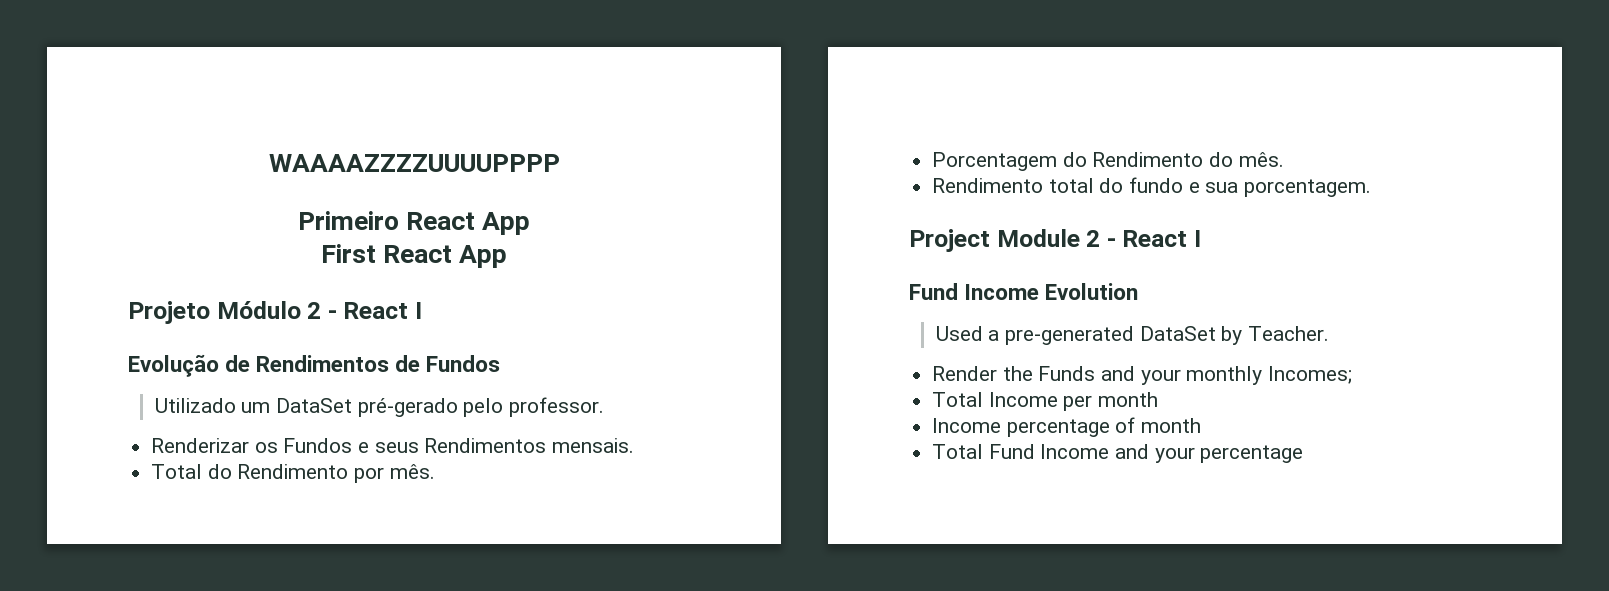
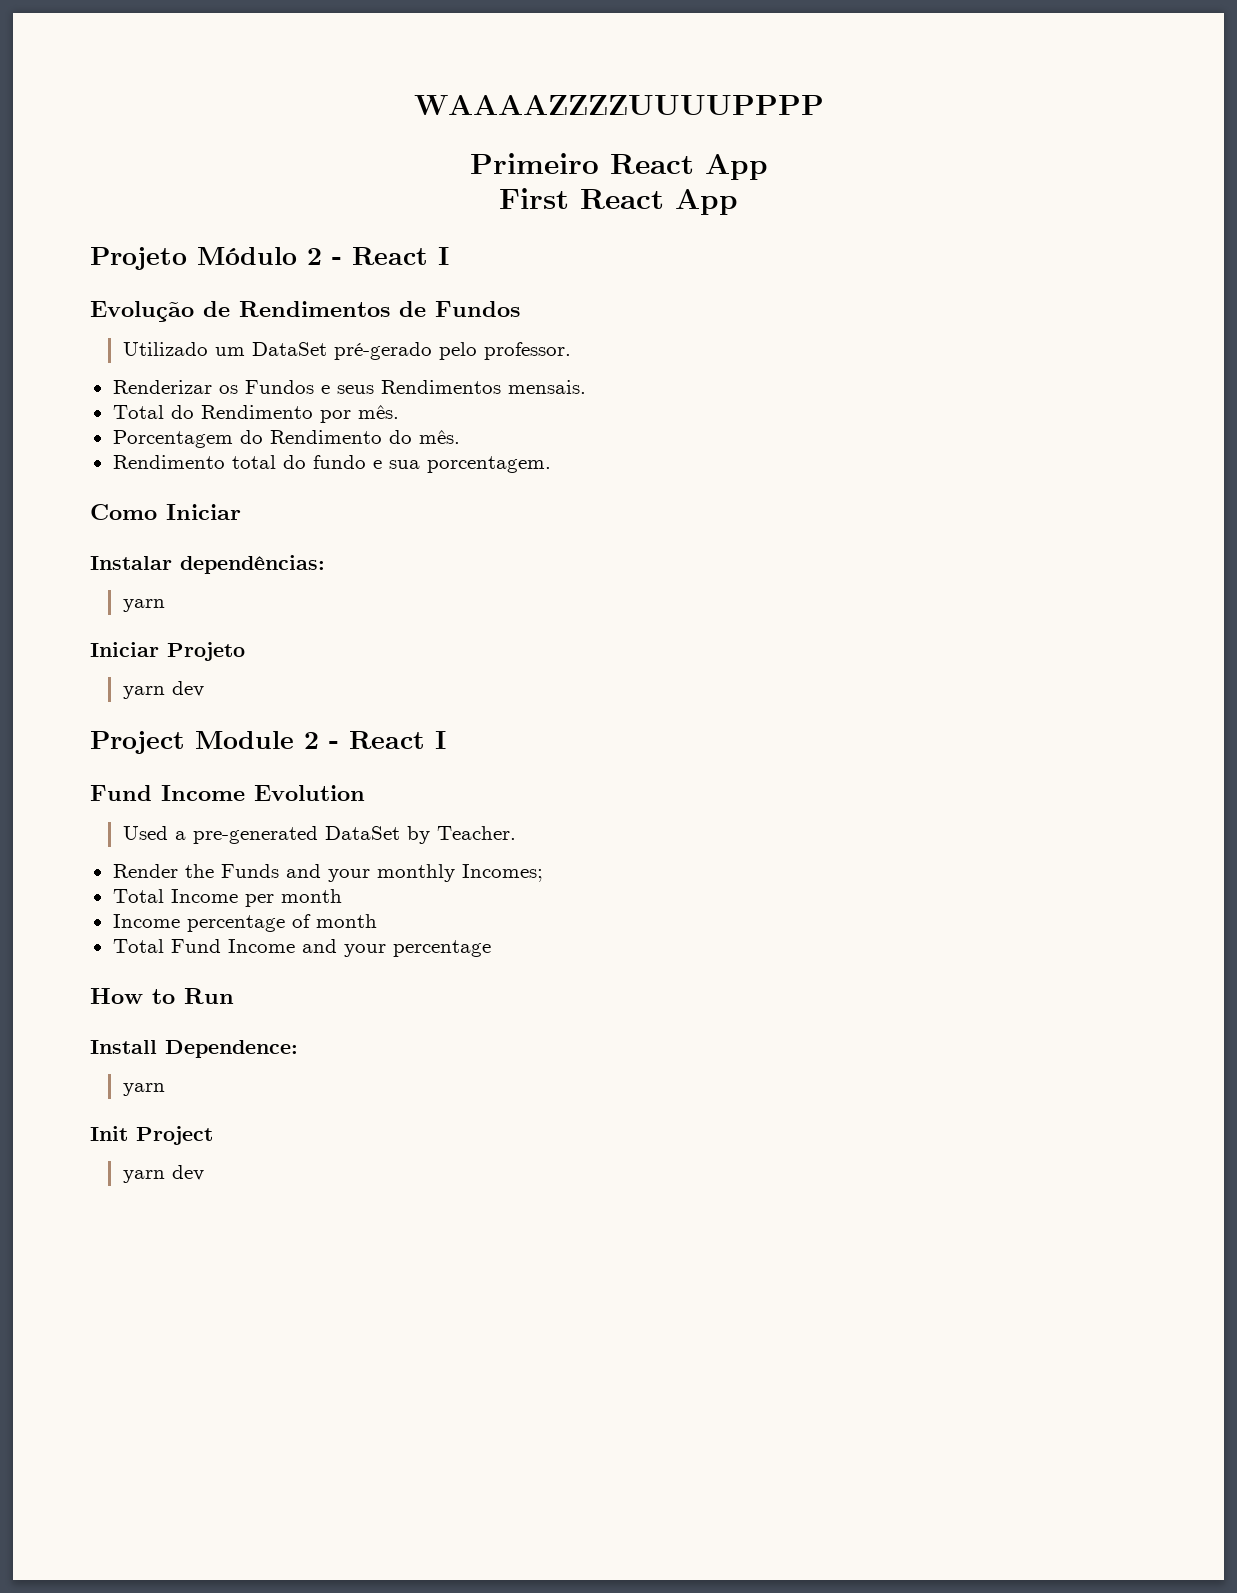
(1372, 188) none -> [90,504,241,520] [90,555,325,574] [122,599,165,612] [90,642,245,661] [122,681,204,699] // Como Iniciar // Instalar dependências: // yarn // Iniciar Projeto // yarn dev
(1304, 454) none -> [90,988,234,1004] [90,1040,298,1058] [122,1083,165,1096] [90,1126,213,1145] [122,1165,204,1183] // How to Run // Install Dependence: // yarn // Init Project // yarn dev

